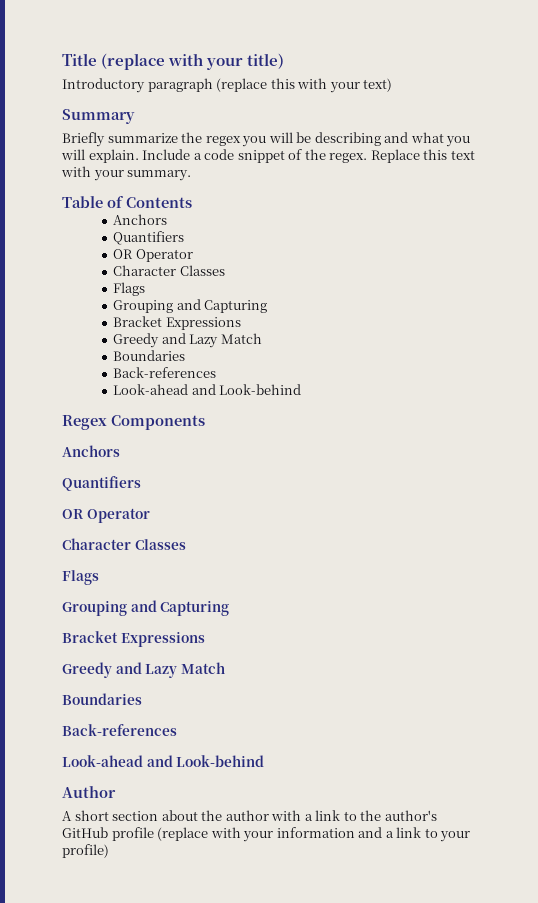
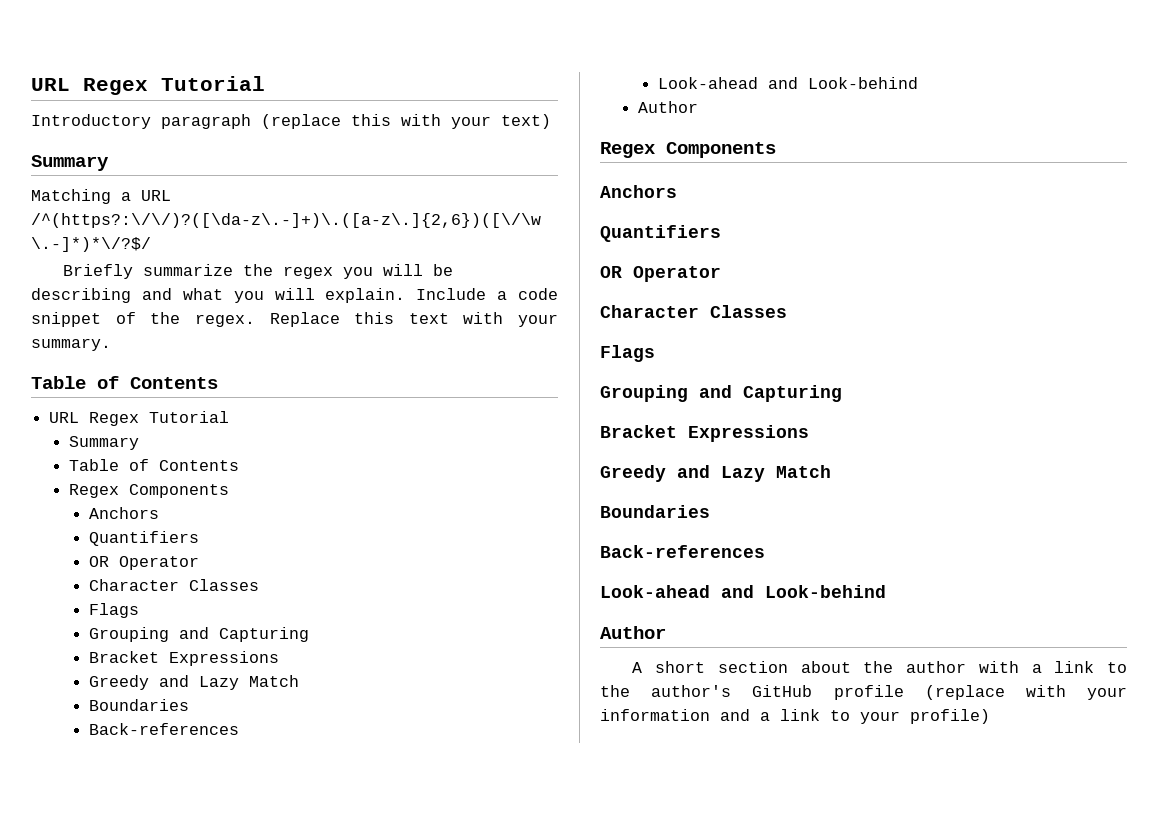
[62,53,285,70] Title (replace with your title) -> [31,76,265,95] URL Regex Tutorial
(135, 116) none -> [31,189,171,204] [31,213,541,228] [31,237,151,252] // Matching a URL /^(https?:\/\/)?([\da-z\.-]+)\.([a-z\.]{2,6})([\/\w \.-]*)*\/?$/
(192, 202) none -> [49,411,230,426] [68,436,139,450] [68,459,239,471] [68,484,229,498] // URL Regex Tutorial // Summary // Table of Contents // Regex Components
(302, 389) none -> [637,101,698,113] // Author

